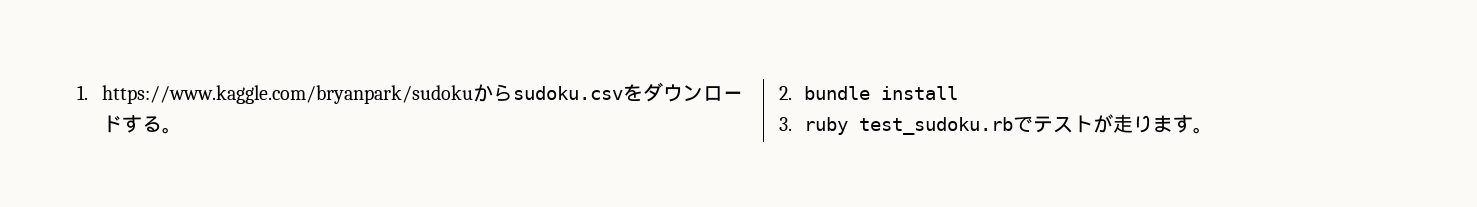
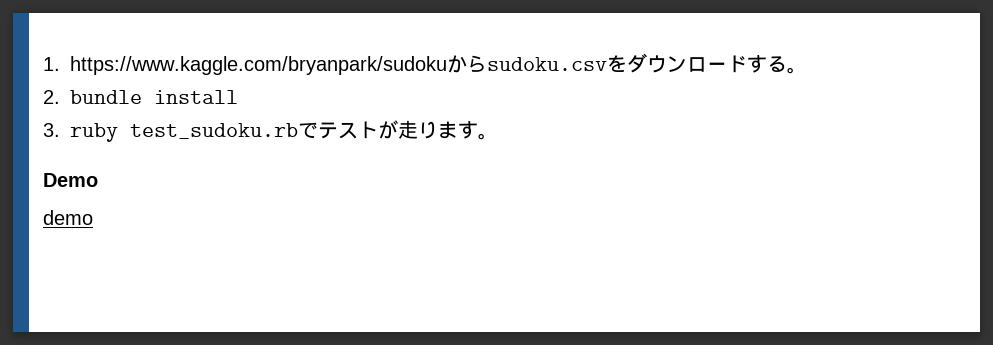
(1214, 130) none -> [43,173,98,187] [43,210,93,225] // Demo // demo

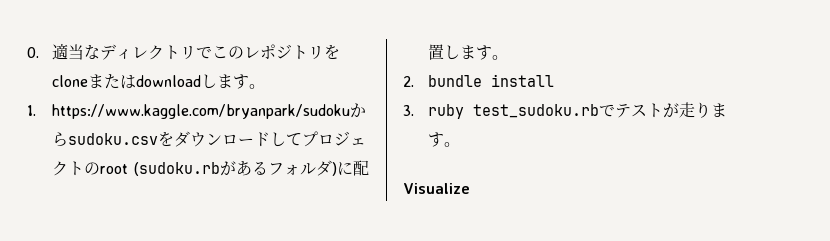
(43, 64) none -> [27,43,341,60] [52,74,266,89] 0.適当なディレクトリでこのレポジトリをcloneまたはdownloadします。 //
[747,55,787,73] する -> [270,131,367,147] [52,160,369,176] [428,44,493,60] してプロジェクトのroot (sudoku.rbがあるフォルダ)に配置します
[43,173,98,187] [43,210,93,225] Demo // demo -> [403,183,470,194] Visualize

